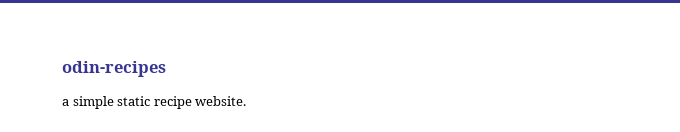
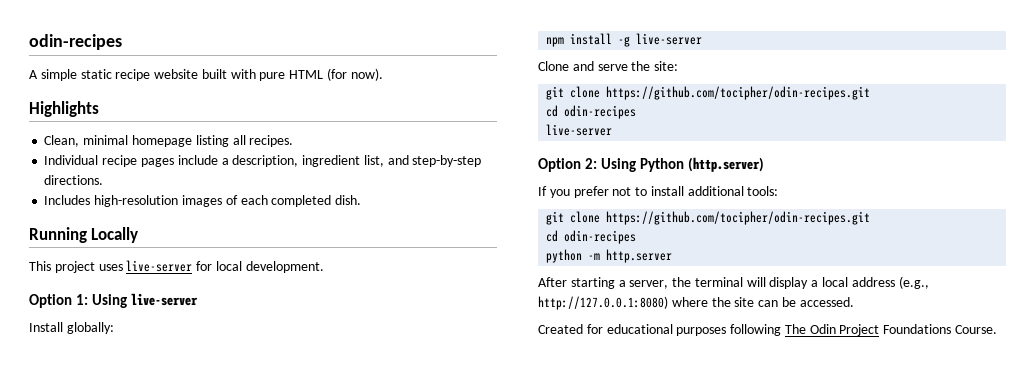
[62,61,166,77] [62,99,69,106] odin-recipes // a -> [29,34,122,50] [29,70,38,79] odin-recipes // A
[195,96,247,106] website. -> [154,68,383,81] [29,101,99,117] [44,135,294,147] [44,155,482,167] [44,175,104,185] [44,195,362,207] [29,227,139,243] [29,260,324,273] [29,293,199,308] [29,322,114,334] [546,33,703,47] [538,61,679,71] [546,86,871,100] [546,105,637,119] [546,124,613,136] [538,157,765,172] [538,186,779,198] [546,211,871,225] [546,230,637,244] [546,249,673,263] [538,276,929,289] [538,296,854,310] [538,324,998,336] website built with pure HTML (for now). // Highlights // Clean, minimal homepage listing all recipes. // Individual recipe pages include a description, ingredient list, and step-by-step directions. // Includes high-resolution images of each completed dish. // Running Locally // This project uses live-server for local development. // Option 1: Using live-server // Install globally: // npm install -g live-server // Clone and serve the site: // git clone https://github.com/tocipher/odin-recipes.git // cd odin-recipes // live-server // Option 2: Using Python (http.server) // If you prefer not to install additional tools: // git clone https://github.com/tocipher/odin-recipes.git // cd odin-recipes // python -m http.server // After starting a server, the terminal will display a local address (e.g., http://127.0.0.1:8080) where the site can be accessed. // Created for educational purposes following The Odin Project Foundations Course.

